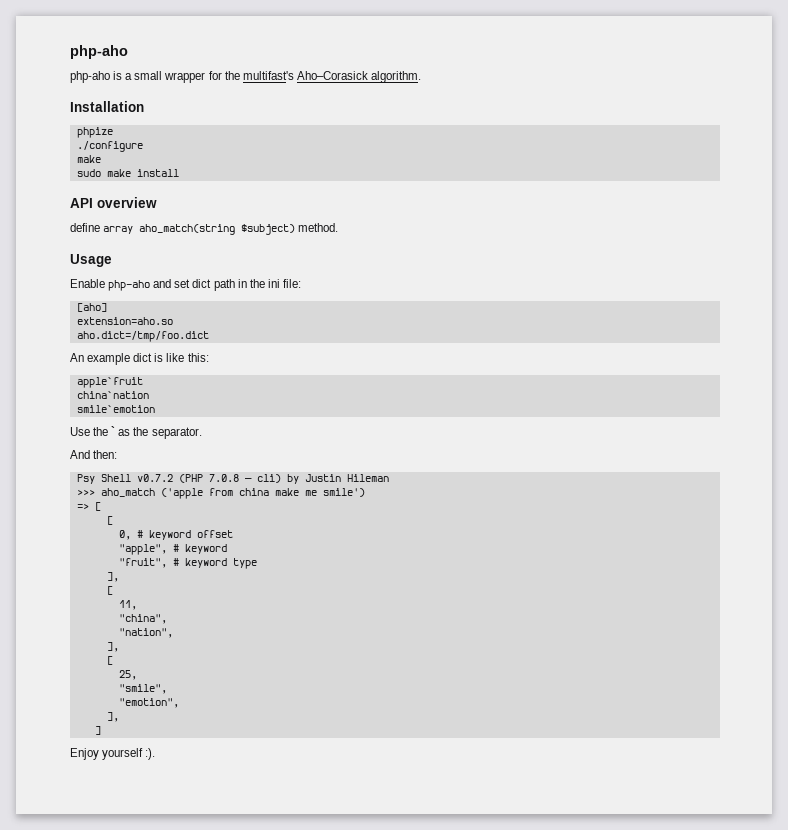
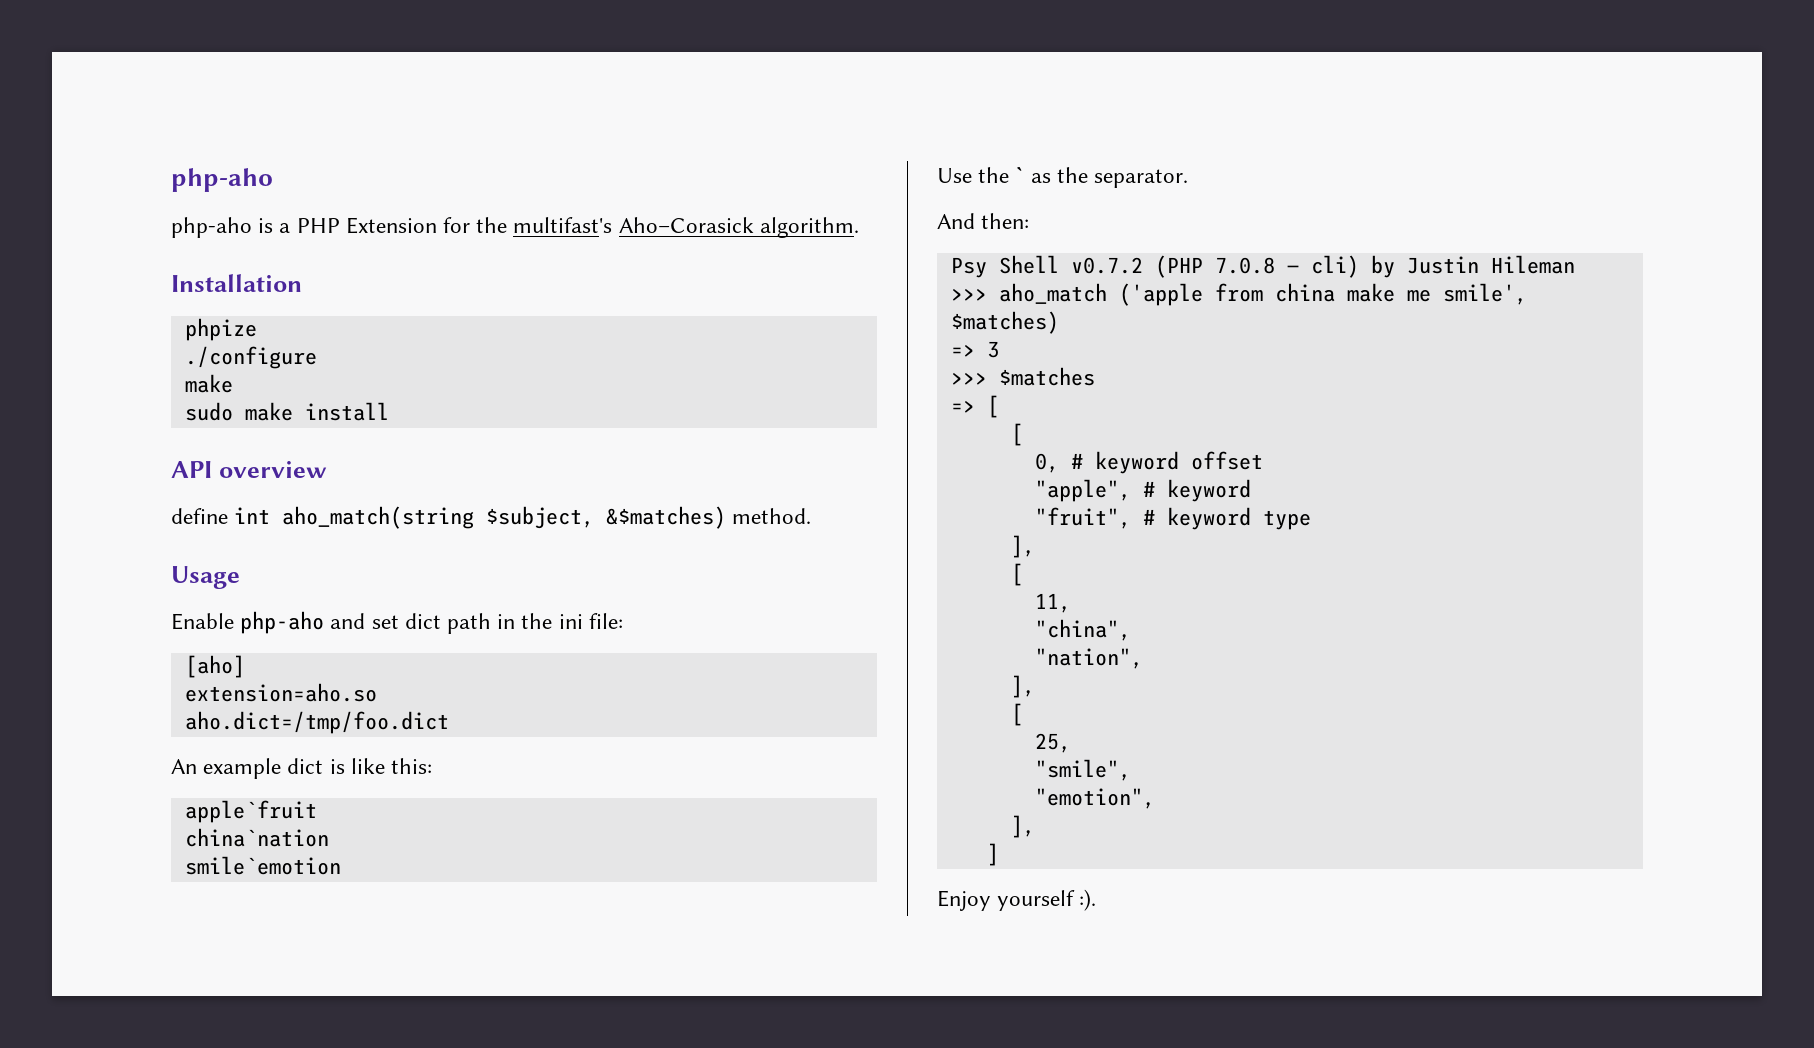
[134,71,206,83] small wrapper -> [296,217,437,234] PHP Extension
[103,224,296,235] array aho_match(string $subject) -> [234,506,727,529] int aho_match(string $subject, &$matches)
[322,488,365,497] smile') -> [1442,283,1527,305] [950,311,1059,334] [950,341,999,358] [950,367,1095,386] smile', $matches) // => 3 // >>> $matches

